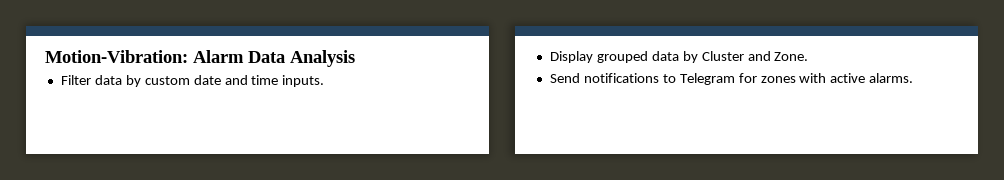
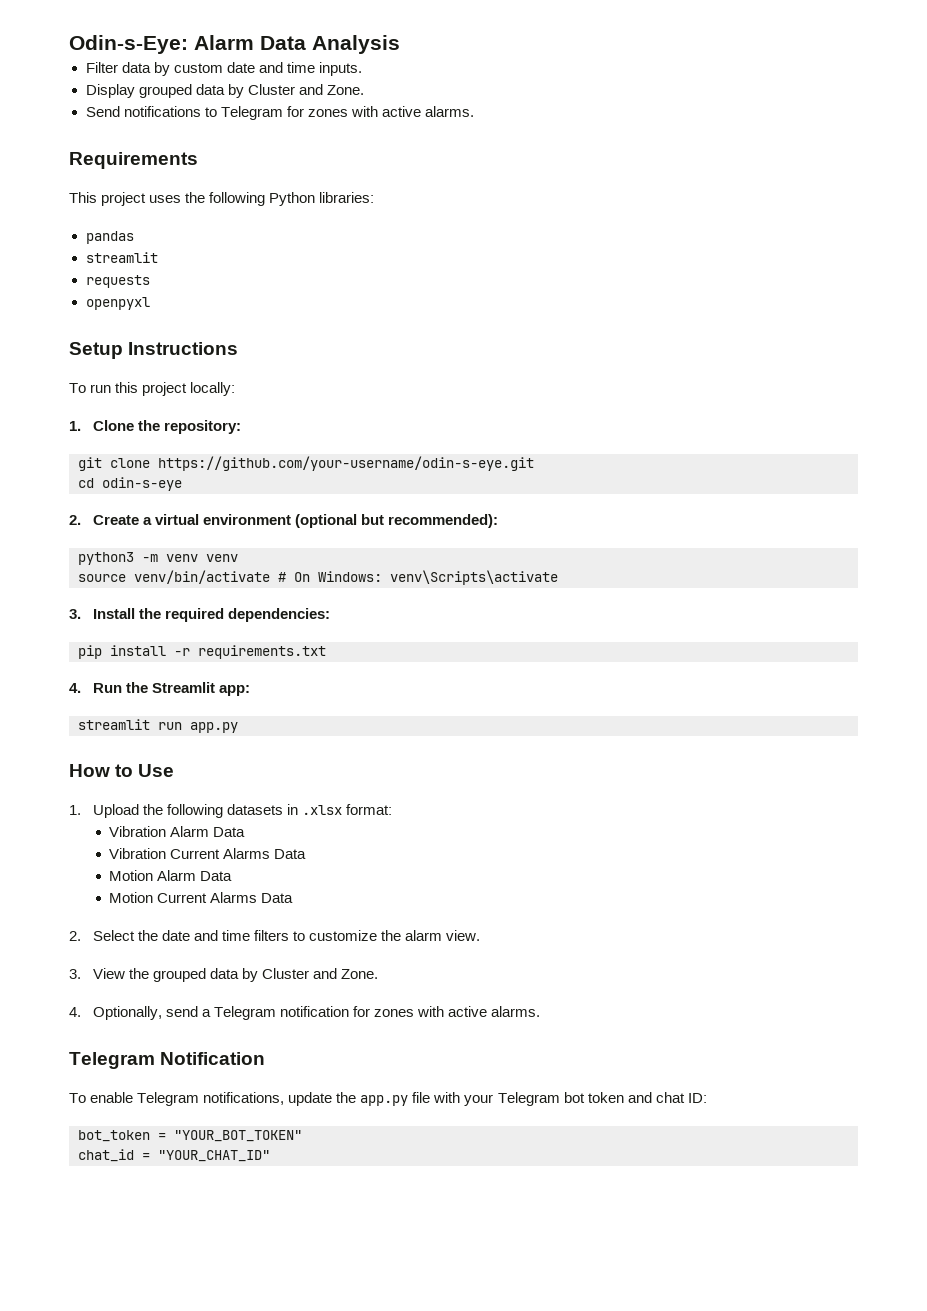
[45,50,188,63] Motion-Vibration: -> [69,35,188,54] Odin-s-Eye:
(914, 78) none -> [69,152,198,169] [69,192,375,206] [85,231,134,244] [85,252,158,263] [85,275,150,288] [85,297,150,310] [69,342,239,359] [69,382,236,396] [69,420,241,434] [78,456,534,471] [78,477,182,491] [69,514,498,528] [78,552,238,565] [78,570,558,585] [69,608,330,622] [78,645,326,659] [69,682,250,696] [78,719,238,733] [69,764,175,777] [69,804,392,818] [109,826,246,837] [109,848,307,859] [109,870,233,881] [109,892,294,903] [69,930,481,941] [69,968,378,982] [69,1006,541,1020] [69,1052,266,1069] [69,1092,707,1106] [78,1130,302,1142] [78,1149,270,1162] // Requirements // This project uses the following Python libraries: // pandas // streamlit // requests // openpyxl // Setup Instructions // To run this project locally: // 1. Clone the repository: // git clone https://github.com/your-username/odin-s-eye.git // cd odin-s-eye // 2. Create a virtual environment (optional but recommended): // python3 -m venv venv // source venv/bin/activate # On Windows: venv\Scripts\activate // 3. Install the required dependencies: // pip install -r requirements.txt // 4. Run the Streamlit app: // streamlit run app.py // How to Use // 1. Upload the following datasets in .xlsx format: // Vibration Alarm Data // Vibration Current Alarms Data // Motion Alarm Data // Motion Current Alarms Data // 2. Select the date and time filters to customize the alarm view. // 3. View the grouped data by Cluster and Zone. // 4. Optionally, send a Telegram notification for zones with active alarms. // Telegram Notification // To enable Telegram notifications, update the app.py file with your Telegram bot token and chat ID: // bot_token = "YOUR_BOT_TOKEN" // chat_id = "YOUR_CHAT_ID"

